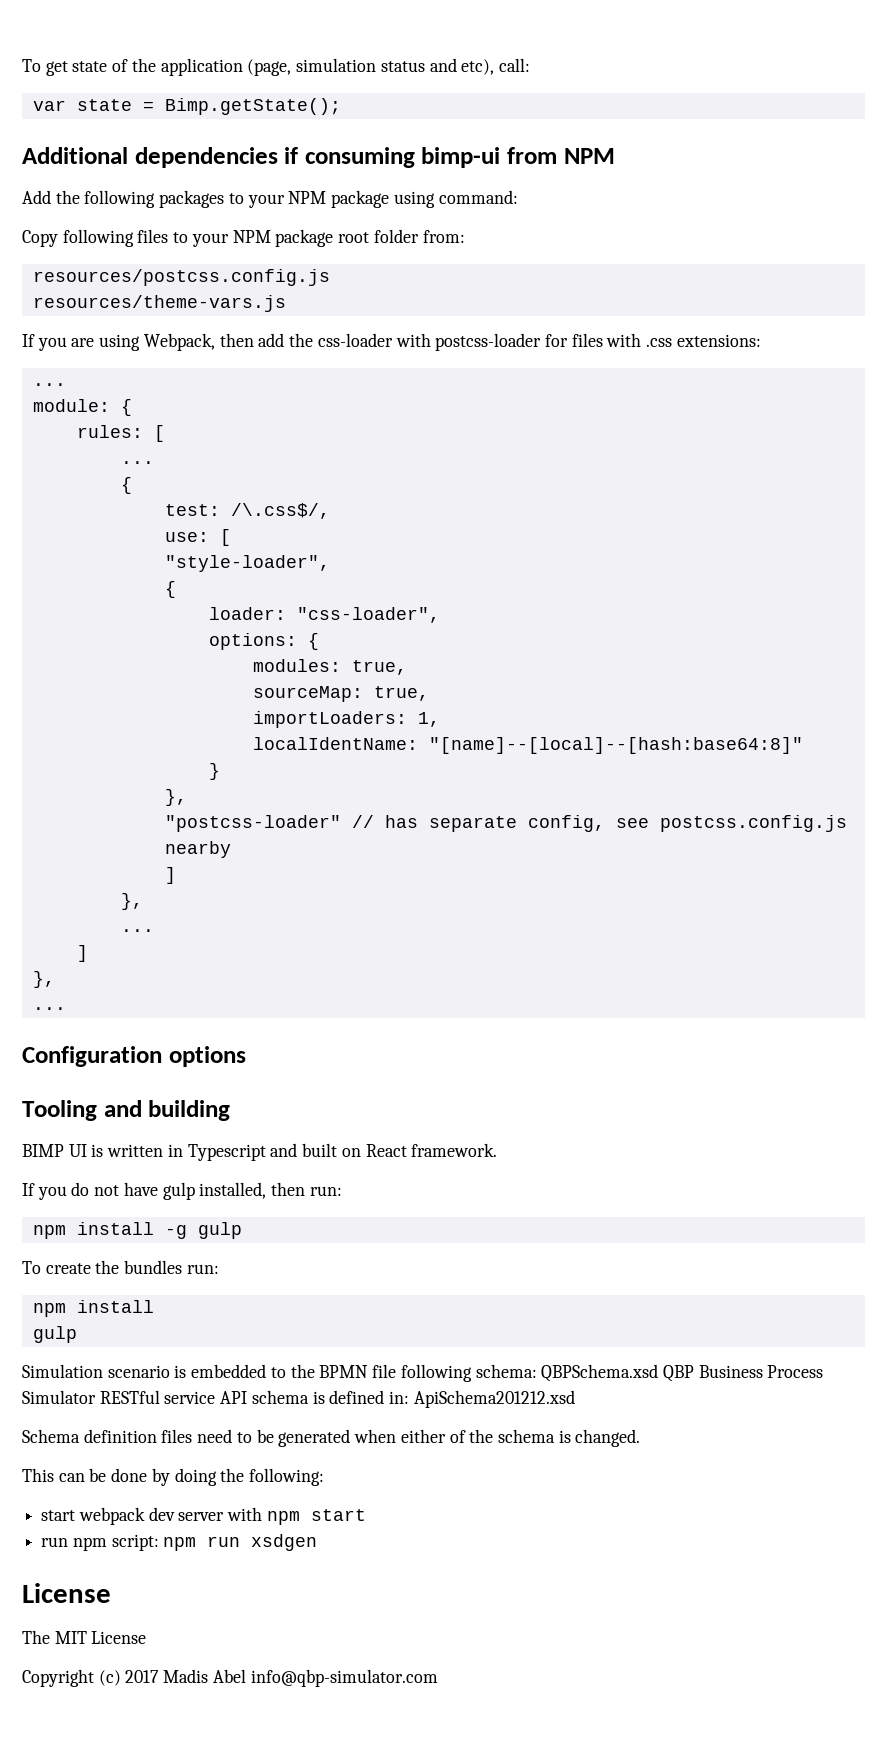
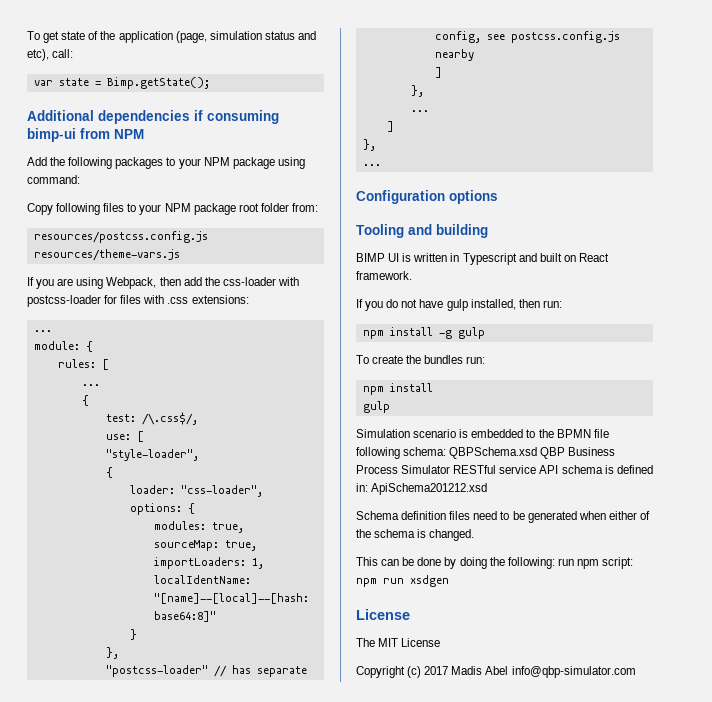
[41,1507,366,1525] // start webpack dev server with npm start // -> (555, 563) none

